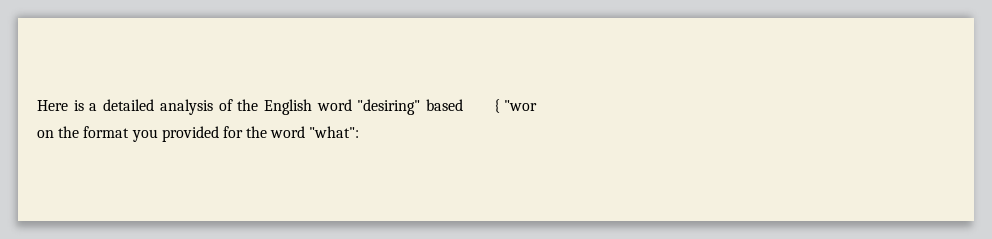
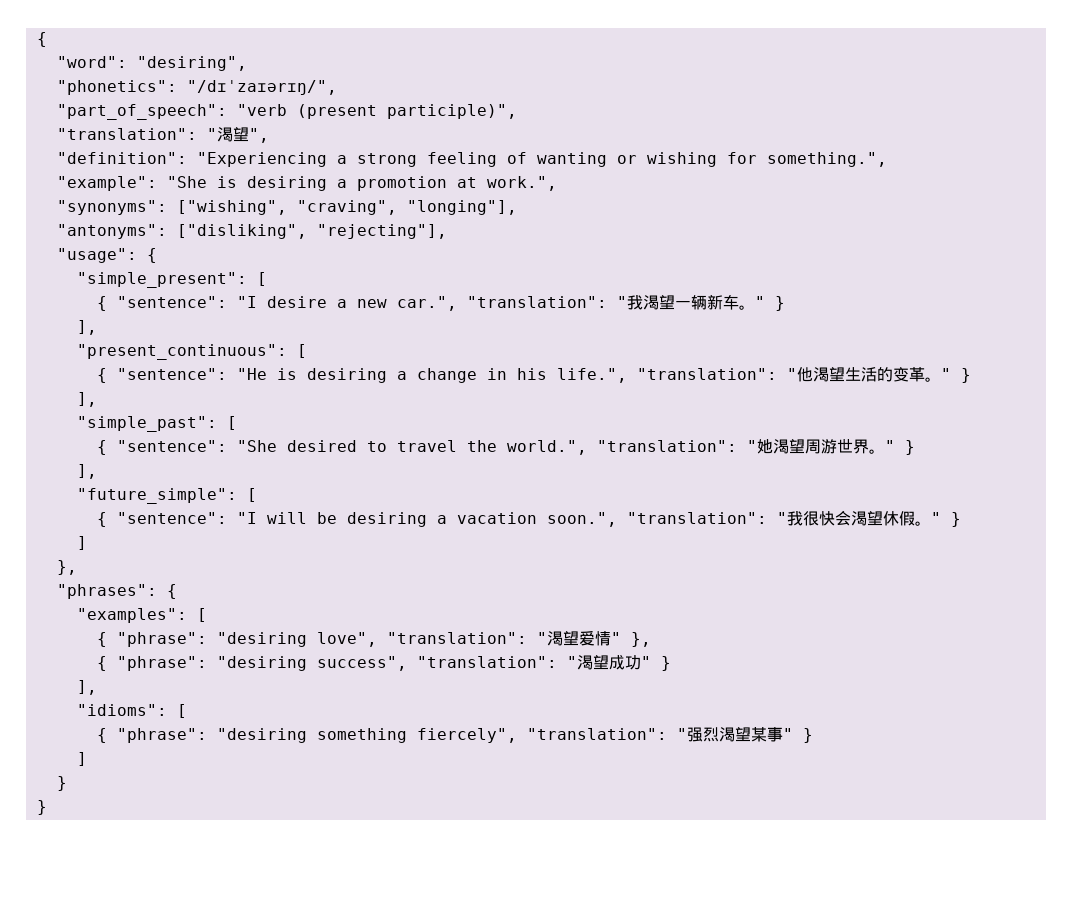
[37,99,463,115] [37,126,360,142] [494,99,538,113] Here is a detailed analysis of the English word "desiring" based on the format you provided for the word "what": // { "wor -> [36,32,47,47] [56,56,247,71] [56,80,337,95] [56,104,517,120] [56,126,269,143] [56,152,887,167] [56,176,557,191] [56,200,517,215] [56,224,447,239] [56,248,157,263] [76,272,267,288] [96,294,785,311] [76,320,97,335] [76,344,307,360] [96,366,971,383] [76,392,97,407] [76,416,237,432] [96,438,915,455] [76,464,97,479] [76,488,257,504] [96,510,961,527] [76,536,87,550] [56,560,77,575] [56,584,177,599] [76,608,207,623] [96,630,651,647] [96,654,671,671] [76,680,97,695] [76,704,187,718] [96,726,813,743] [76,752,87,766] [56,776,67,791] [36,800,47,815] { // "word": "desiring", // "phonetics": "/dɪˈzaɪərɪŋ/", // "part_of_speech": "verb (present participle)", // "translation": "渴望", // "definition": "Experiencing a strong feeling of wanting or wishing for something.", // "example": "She is desiring a promotion at work.", // "synonyms": ["wishing", "craving", "longing"], // "antonyms": ["disliking", "rejecting"], // "usage": { // "simple_present": [ // { "sentence": "I desire a new car.", "translation": "我渴望一辆新车。" } // ], // "present_continuous": [ // { "sentence": "He is desiring a change in his life.", "translation": "他渴望生活的变革。" } // ], // "simple_past": [ // { "sentence": "She desired to travel the world.", "translation": "她渴望周游世界。" } // ], // "future_simple": [ // { "sentence": "I will be desiring a vacation soon.", "translation": "我很快会渴望休假。" } // ] // }, // "phrases": { // "examples": [ // { "phrase": "desiring love", "translation": "渴望爱情" }, // { "phrase": "desiring success", "translation": "渴望成功" } // ], // "idioms": [ // { "phrase": "desiring something fiercely", "translation": "强烈渴望某事" } // ] // } // }

